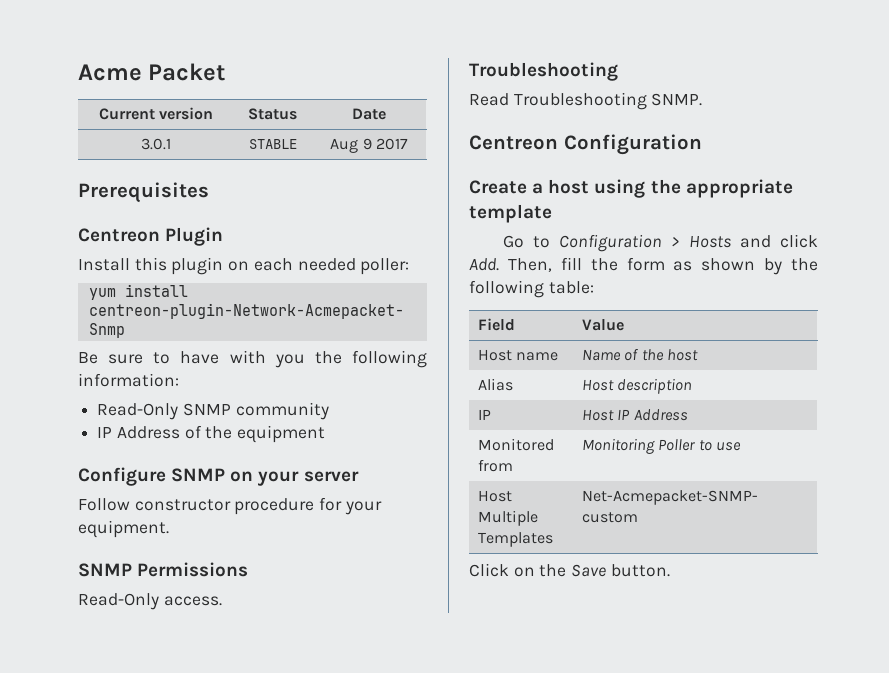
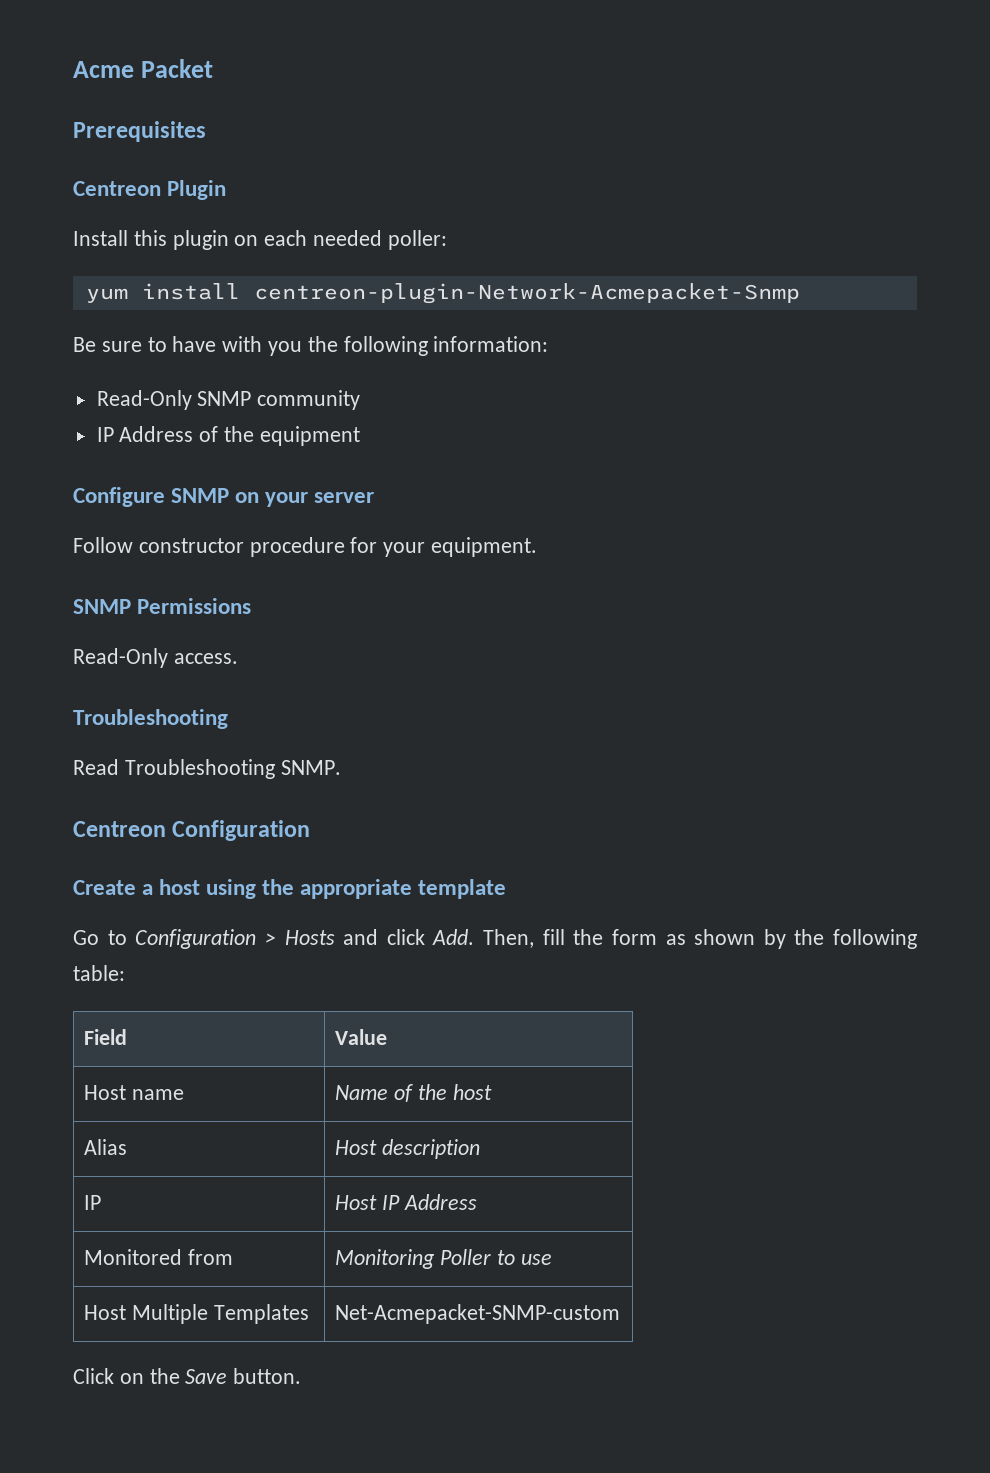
[98,107,214,120] [248,108,297,120] [352,108,386,120] [141,138,171,150] [248,139,297,149] [330,138,408,153] // Current version | Status | Date // 3.0.1 | STABLE | Aug 9 2017 -> (214, 68) none

